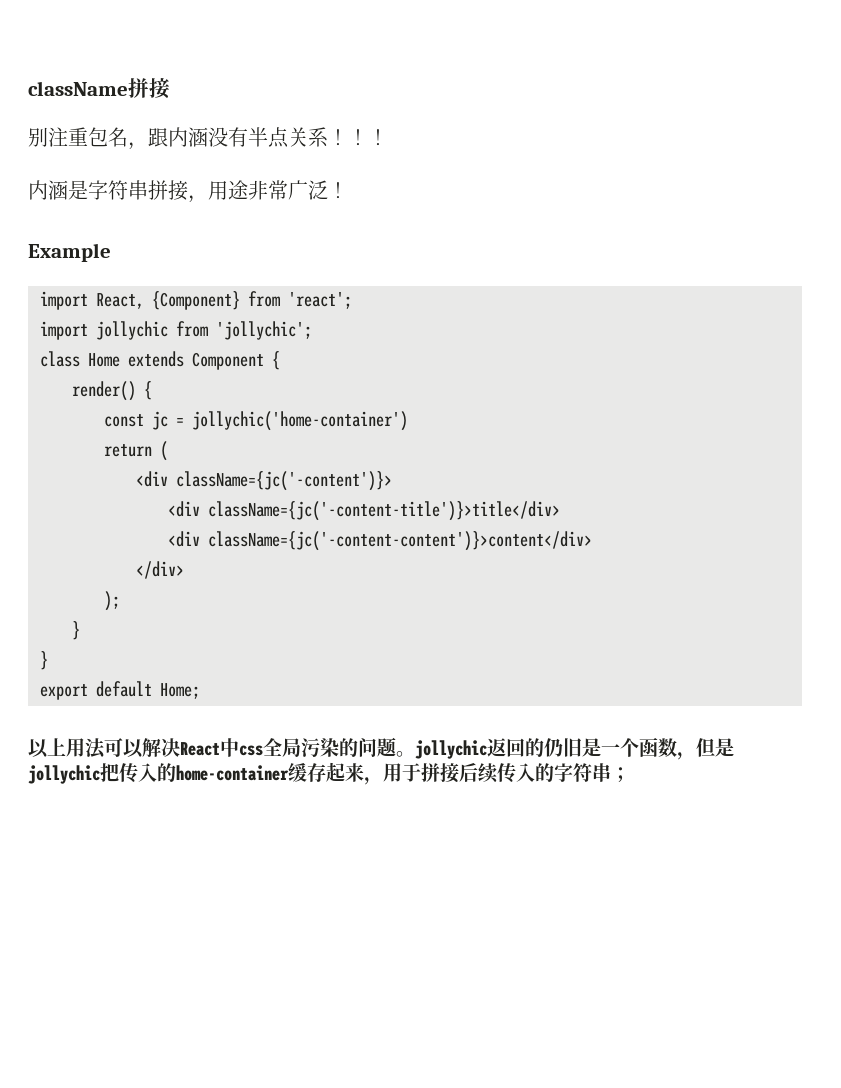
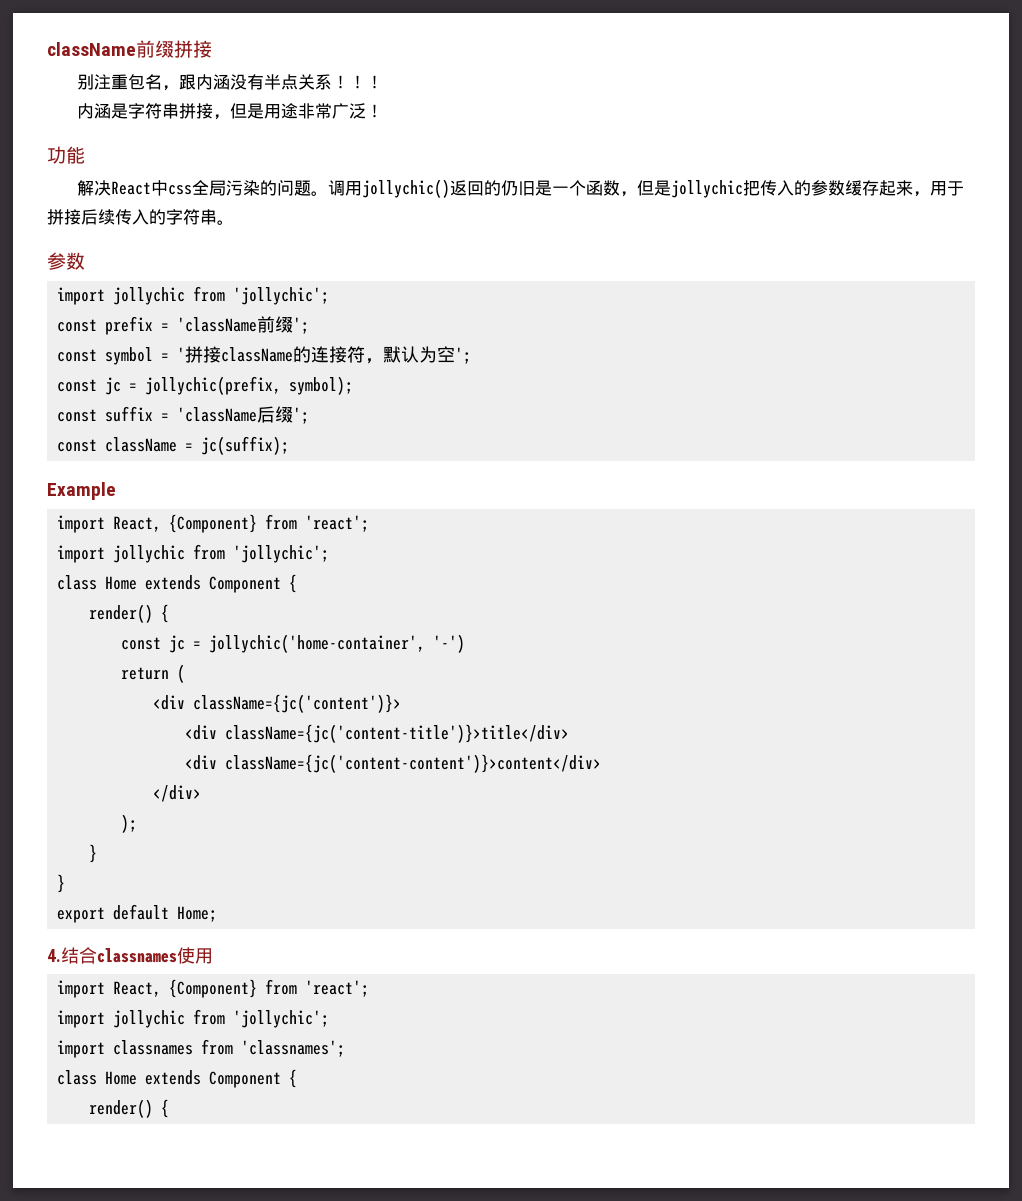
[28,81,128,96] className -> [47,40,174,58] className前缀
(208, 199) none -> [230,103,265,119] 但是
(348, 190) none -> [47,146,85,164] [77,179,965,198] [47,209,234,225] [47,252,85,270] [57,286,330,305] [57,316,310,335] [57,346,472,365] [57,376,354,395] [57,406,310,424] [57,436,290,455] // 功能 // 解决React中css全局污染的问题。调用jollychic()返回的仍旧是一个函数，但是jollychic把传入的参数缓存起来，用于拼接后续传入的字符串。 // 参数 // import jollychic from 'jollychic'; // const prefix = 'className前缀'; // const symbol = '拼接className的连接符，默认为空'; // const jc = jollychic(prefix, symbol); // const suffix = 'className后缀'; // const className = jc(suffix);
[192,411,408,431] jollychic('home-container') -> [209,634,466,653] jollychic('home-container', '-')
[176,471,392,491] [168,501,560,521] [168,531,592,551] className={jc('-content')}> // <div className={jc('-content-title')}>title</div> // <div className={jc('-content-content')}>content</div> -> [193,694,402,713] [185,724,570,743] [185,754,602,773] className={jc('content')}> // <div className={jc('content-title')}>title</div> // <div className={jc('content-content')}>content</div>
[28,737,734,760] [28,762,630,785] 以上用法可以解决React中css全局污染的问题。jollychic返回的仍旧是一个函数，但是jollychic把传入的home-container缓存起来，用于拼接后续传入的字符串； -> [47,947,213,964] [57,979,370,998] [57,1009,330,1028] [57,1039,346,1058] [57,1069,298,1088] [89,1099,170,1118] 4.结合classnames使用 // import React, {Component} from 'react'; // import jollychic from 'jollychic'; // import classnames from 'classnames'; // class Home extends Component { // render() {

